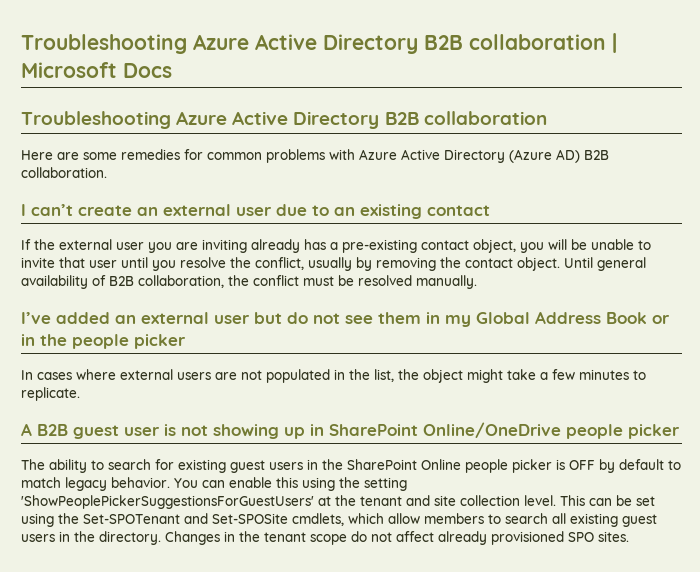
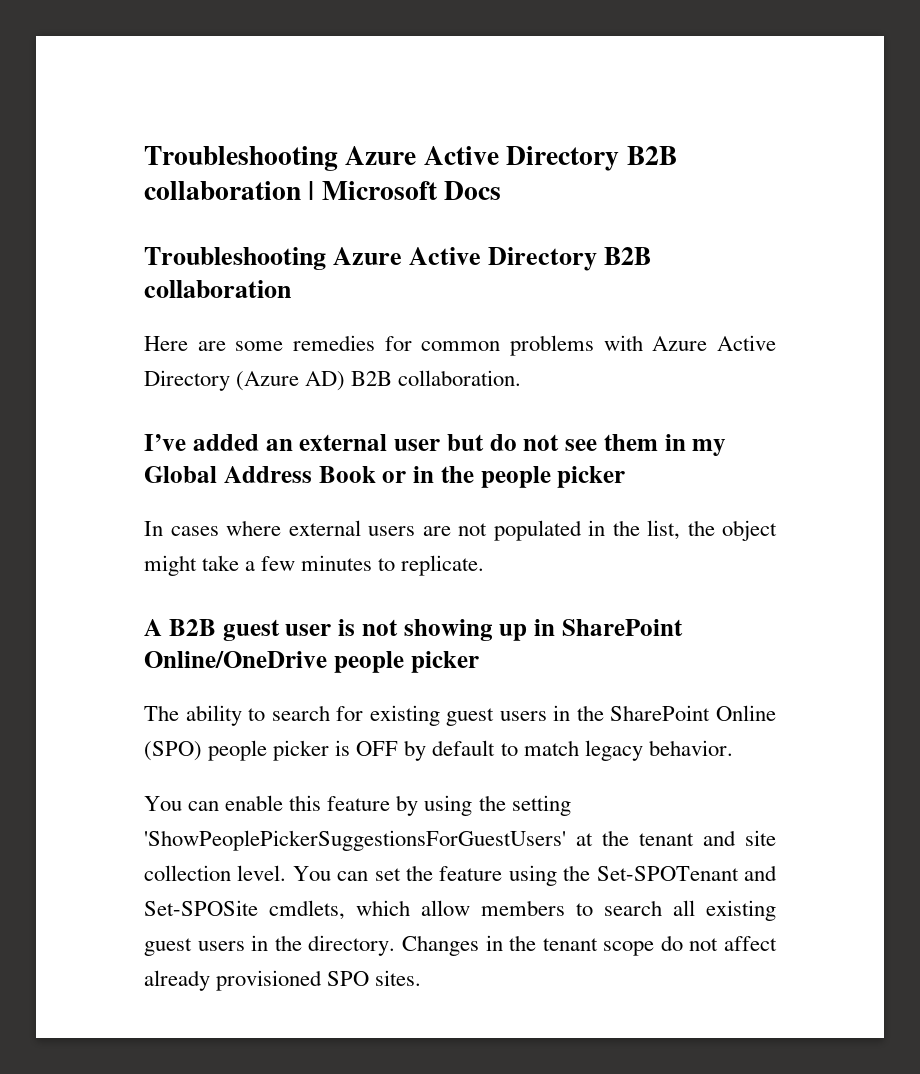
[21,204,490,219] [21,239,651,253] [21,257,646,271] [21,275,477,289] // I can’t create an external user due to an existing contact // If the external user you are inviting already has a pre-existing contact object, you will be unable to invite that user until you resolve the conflict, usually by removing the contact object. Until general availability of B2B collaboration, the conflict must be resolved manually. -> (522, 378) none
(461, 464) none -> [144,741,202,761] (SPO)
(170, 482) none -> (733, 748) //
(298, 482) none -> [327,795,419,816] feature by
[560,495,655,506] This can be set -> [292,865,503,881] You can set the feature

